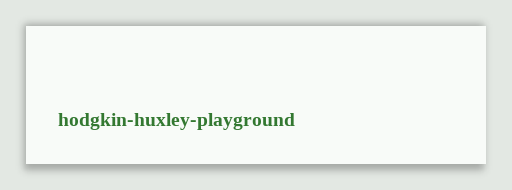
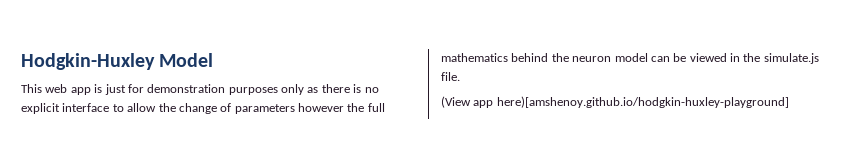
[58,113,295,130] hodgkin-huxley-playground -> [21,53,214,70] [21,84,379,95] [21,103,385,114] [441,53,819,64] [441,72,460,81] [441,96,789,108] Hodgkin-Huxley Model // This web app is just for demonstration purposes only as there is no explicit interface to allow the change of parameters however the full mathematics behind the neuron model can be viewed in the simulate.js file. // (View app here)[amshenoy.github.io/hodgkin-huxley-playground]

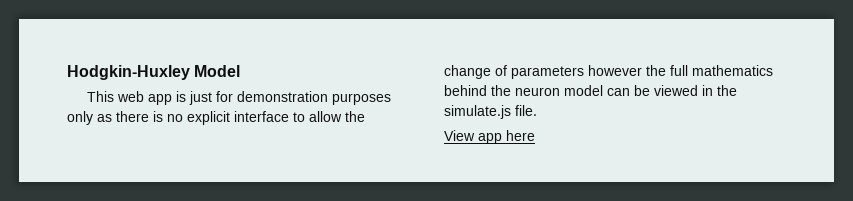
[441,96,789,108] (View app here)[amshenoy.github.io/hodgkin-huxley-playground] -> [444,130,535,144] View app here

